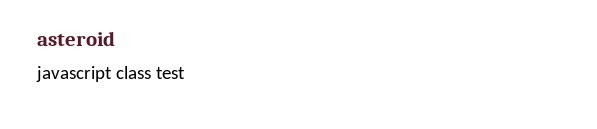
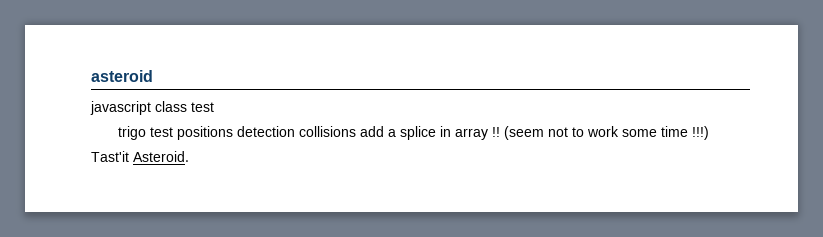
(185, 73) none -> [117,126,709,140] [91,151,189,162] // trigo test positions detection collisions add a splice in array !! (seem not to work some time !!!) // Tast'it Asteroid.

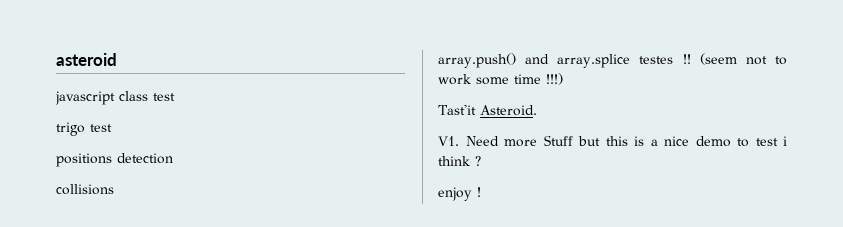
(173, 132) none -> (112, 128) //
(295, 131) none -> (173, 158) //
[359,126,488,140] add a splice in array -> [438,53,674,68] // array.push() and array.splice testes
(189, 156) none -> [438,135,787,147] [438,156,481,166] [438,187,481,201] // V1. Need more Stuff but this is a nice demo to test i think ? // enjoy !

